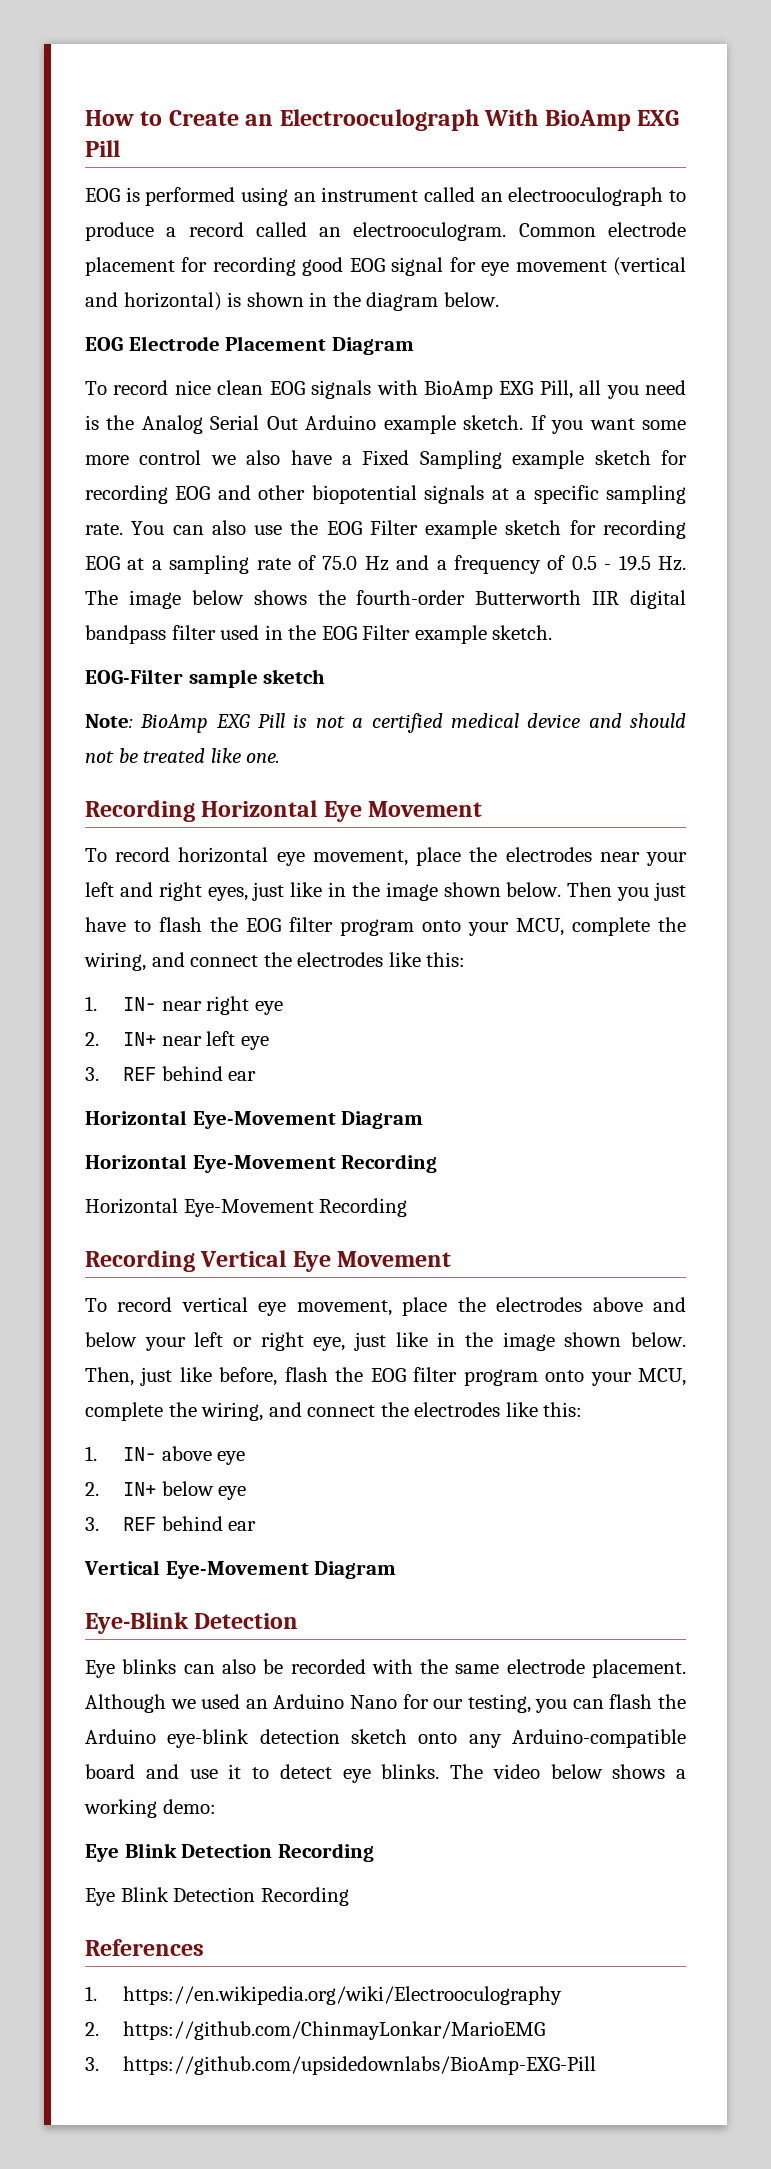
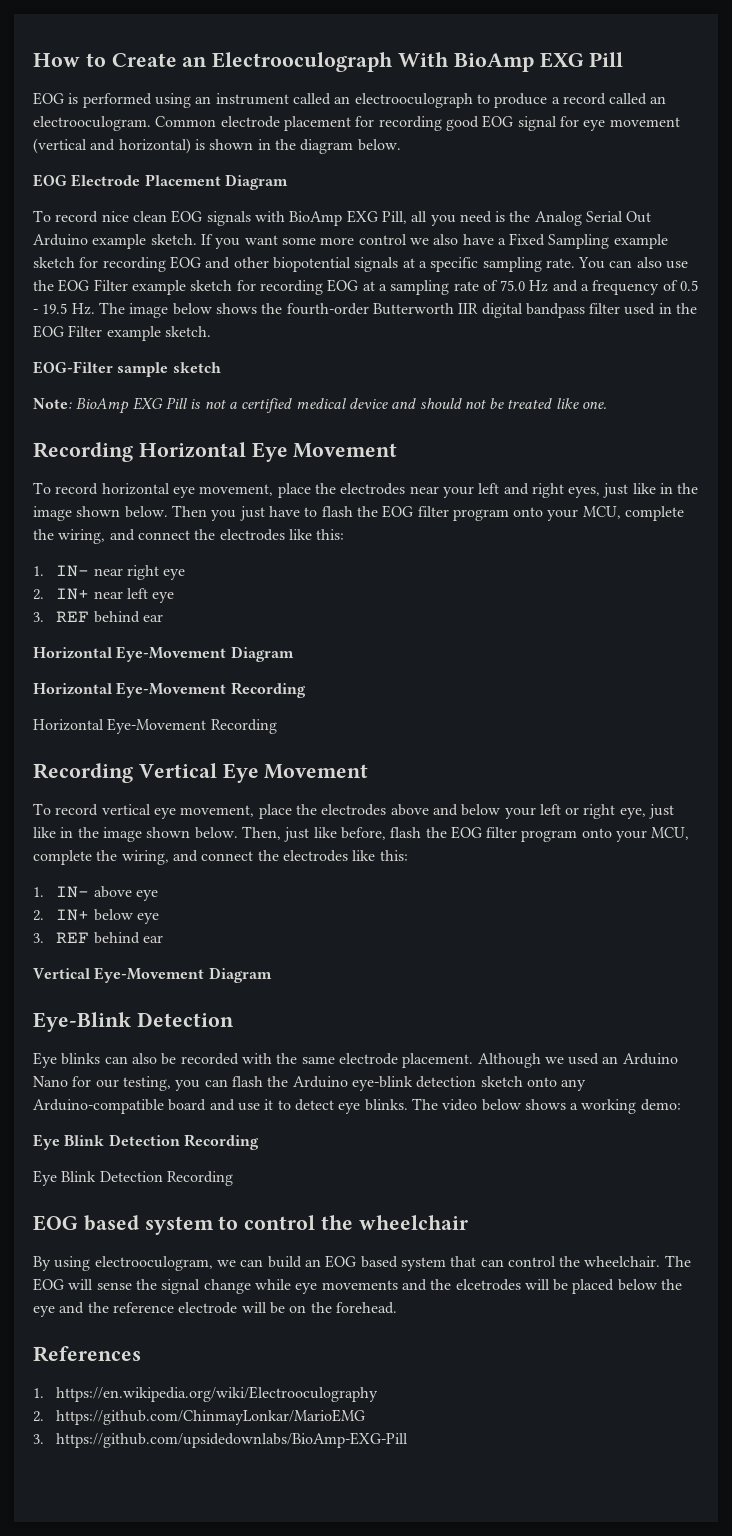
(349, 1896) none -> [33,1215,468,1235] [33,1255,691,1271] [33,1278,683,1294] [33,1302,397,1317] // EOG based system to control the wheelchair // By using electrooculogram, we can build an EOG based system that can control the wheelchair. The EOG will sense the signal change while eye movements and the elcetrodes will be placed below the eye and the reference electrode will be on the forehead.

